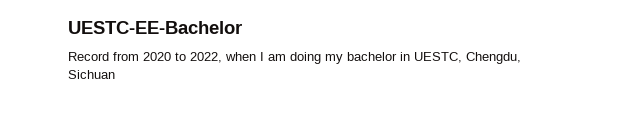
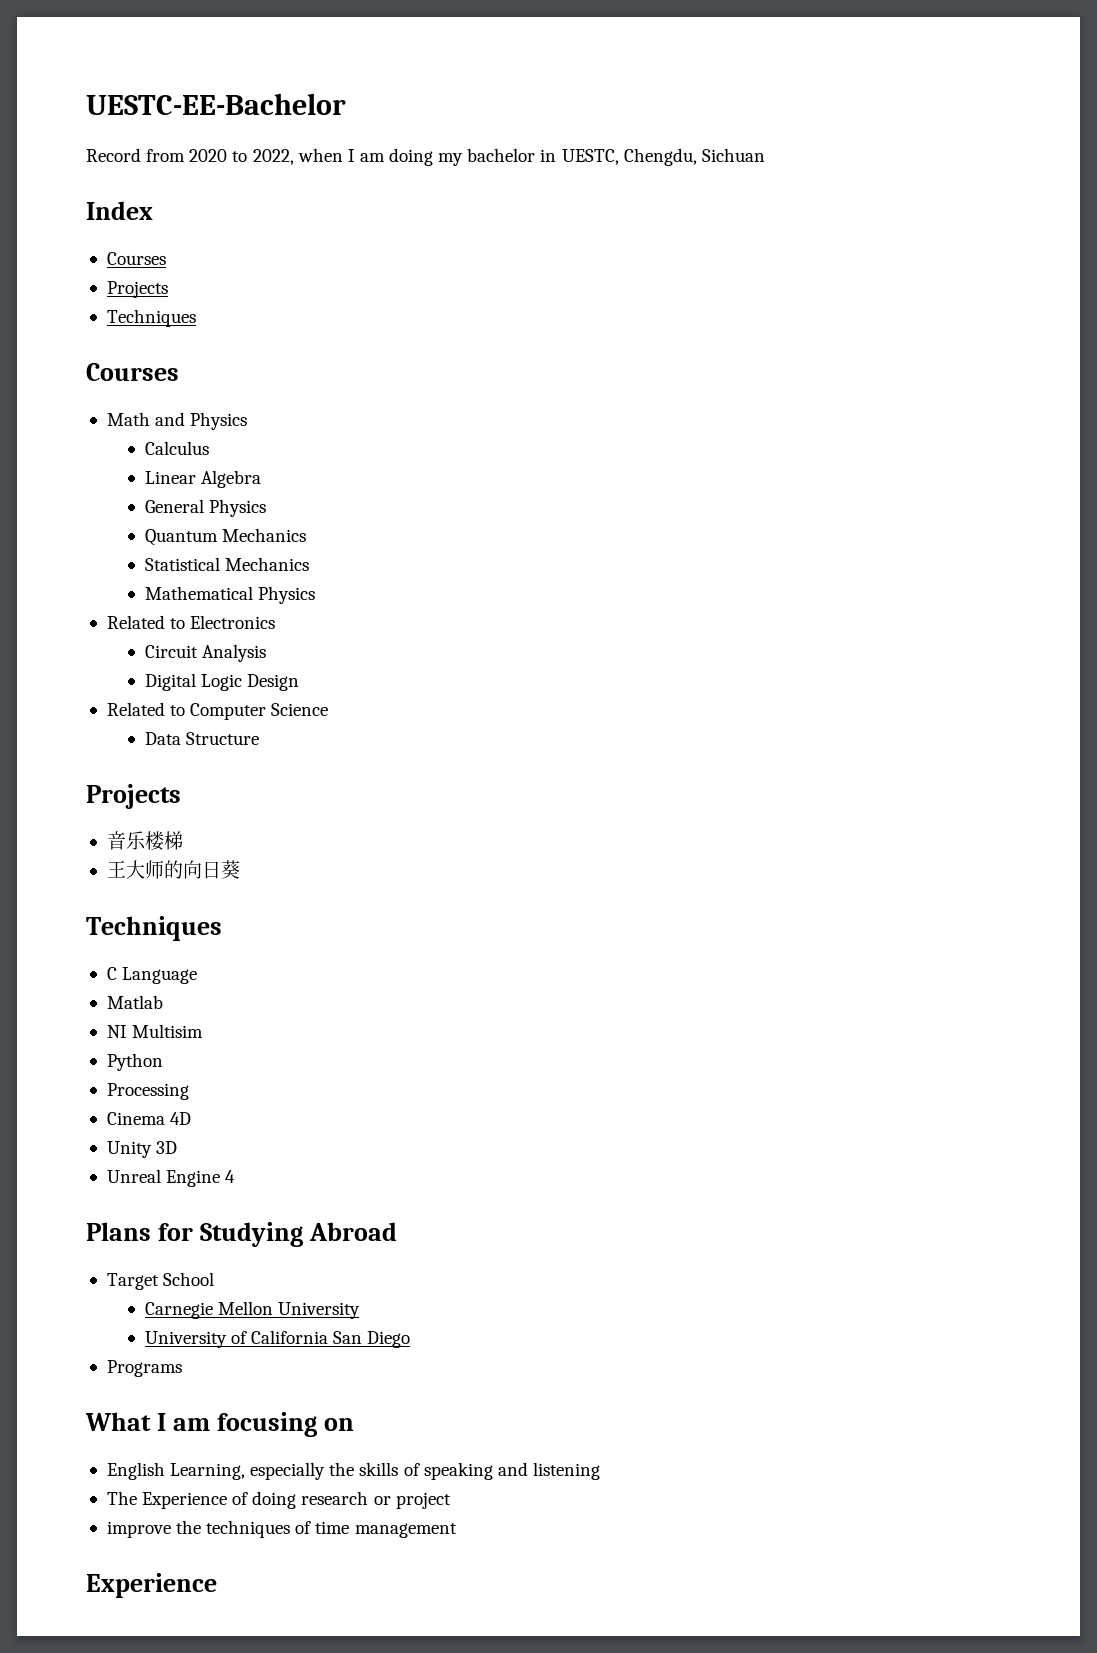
(115, 74) none -> [86,201,153,220] [106,252,166,265] [106,281,168,298] [106,309,196,327] [86,363,179,381] [106,412,248,430] [144,441,209,455] [144,470,261,488] [144,499,266,517] [144,528,306,546] [144,557,309,571] [144,586,315,604] [106,615,276,629] [144,644,266,662] [144,673,300,691] [106,702,329,720] [144,732,259,745] [86,784,181,809] [106,831,183,851] [106,860,240,879] [86,916,222,941] [106,967,198,984] [106,995,163,1009] [106,1024,204,1038] [106,1053,163,1071] [106,1083,189,1100] [106,1112,192,1125] [106,1141,178,1158] [106,1169,236,1187] [86,1222,397,1247] [106,1272,215,1290] [144,1301,361,1319] [144,1330,411,1348] [106,1360,182,1377] [85,1412,354,1437] [106,1462,600,1480] [106,1491,451,1509] [106,1520,457,1538] [86,1573,217,1598] // Index // Courses // Projects // Techniques // Courses // Math and Physics // Calculus // Linear Algebra // General Physics // Quantum Mechanics // Statistical Mechanics // Mathematical Physics // Related to Electronics // Circuit Analysis // Digital Logic Design // Related to Computer Science // Data Structure // Projects // 音乐楼梯 // 王大师的向日葵 // Techniques // C Language // Matlab // NI Multisim // Python // Processing // Cinema 4D // Unity 3D // Unreal Engine 4 // Plans for Studying Abroad // Target School // Carnegie Mellon University // University of California San Diego // Programs // What I am focusing on // English Learning, especially the skills of speaking and listening // The Experience of doing research or project // improve the techniques of time management // Experience

